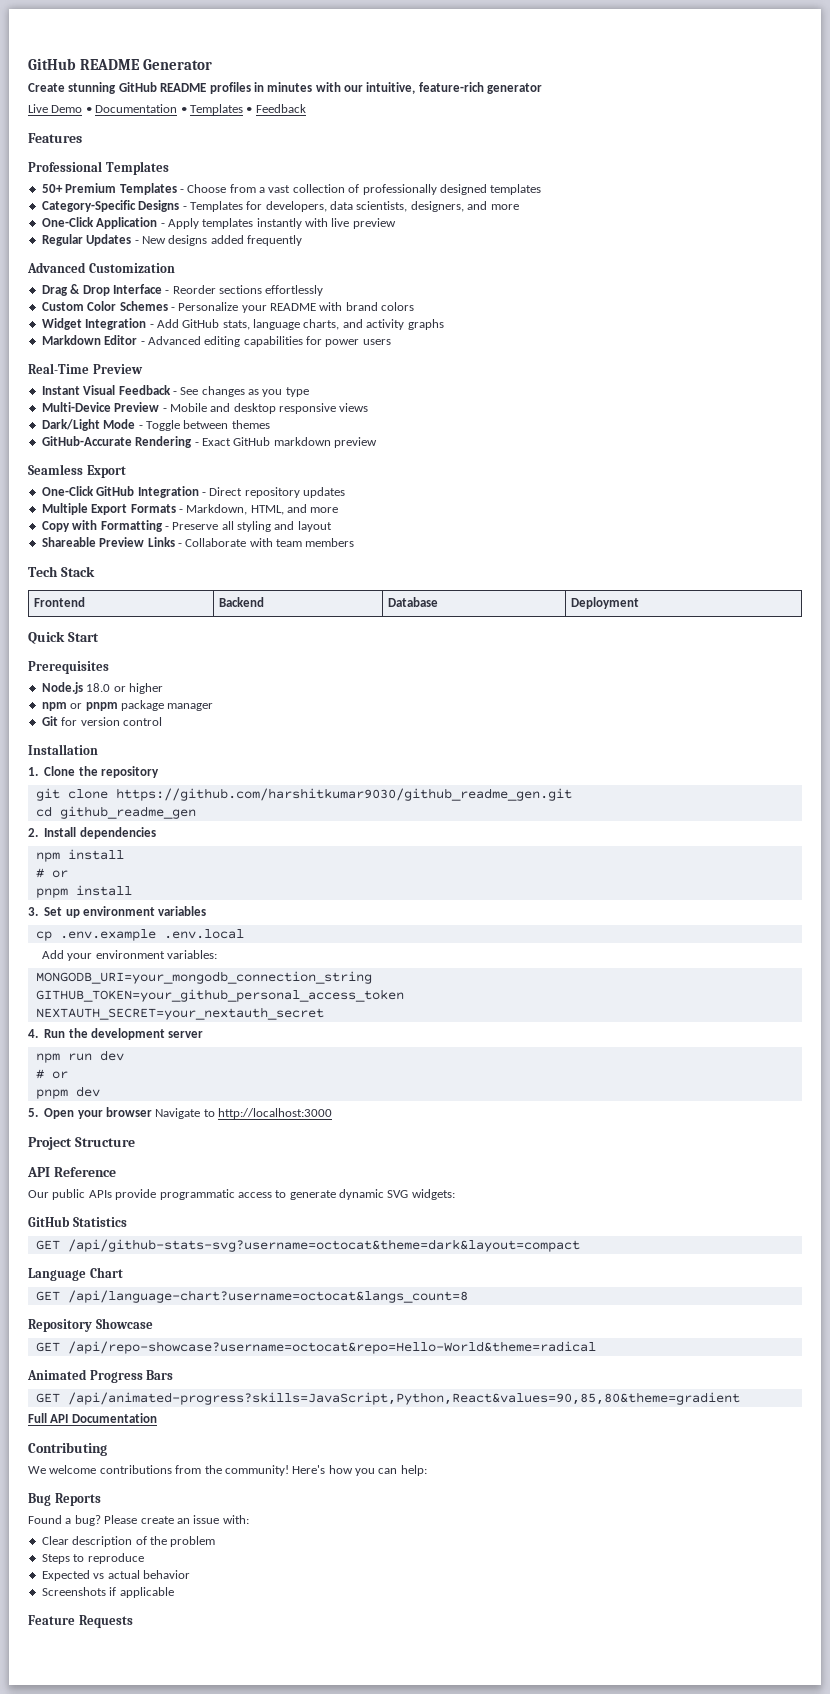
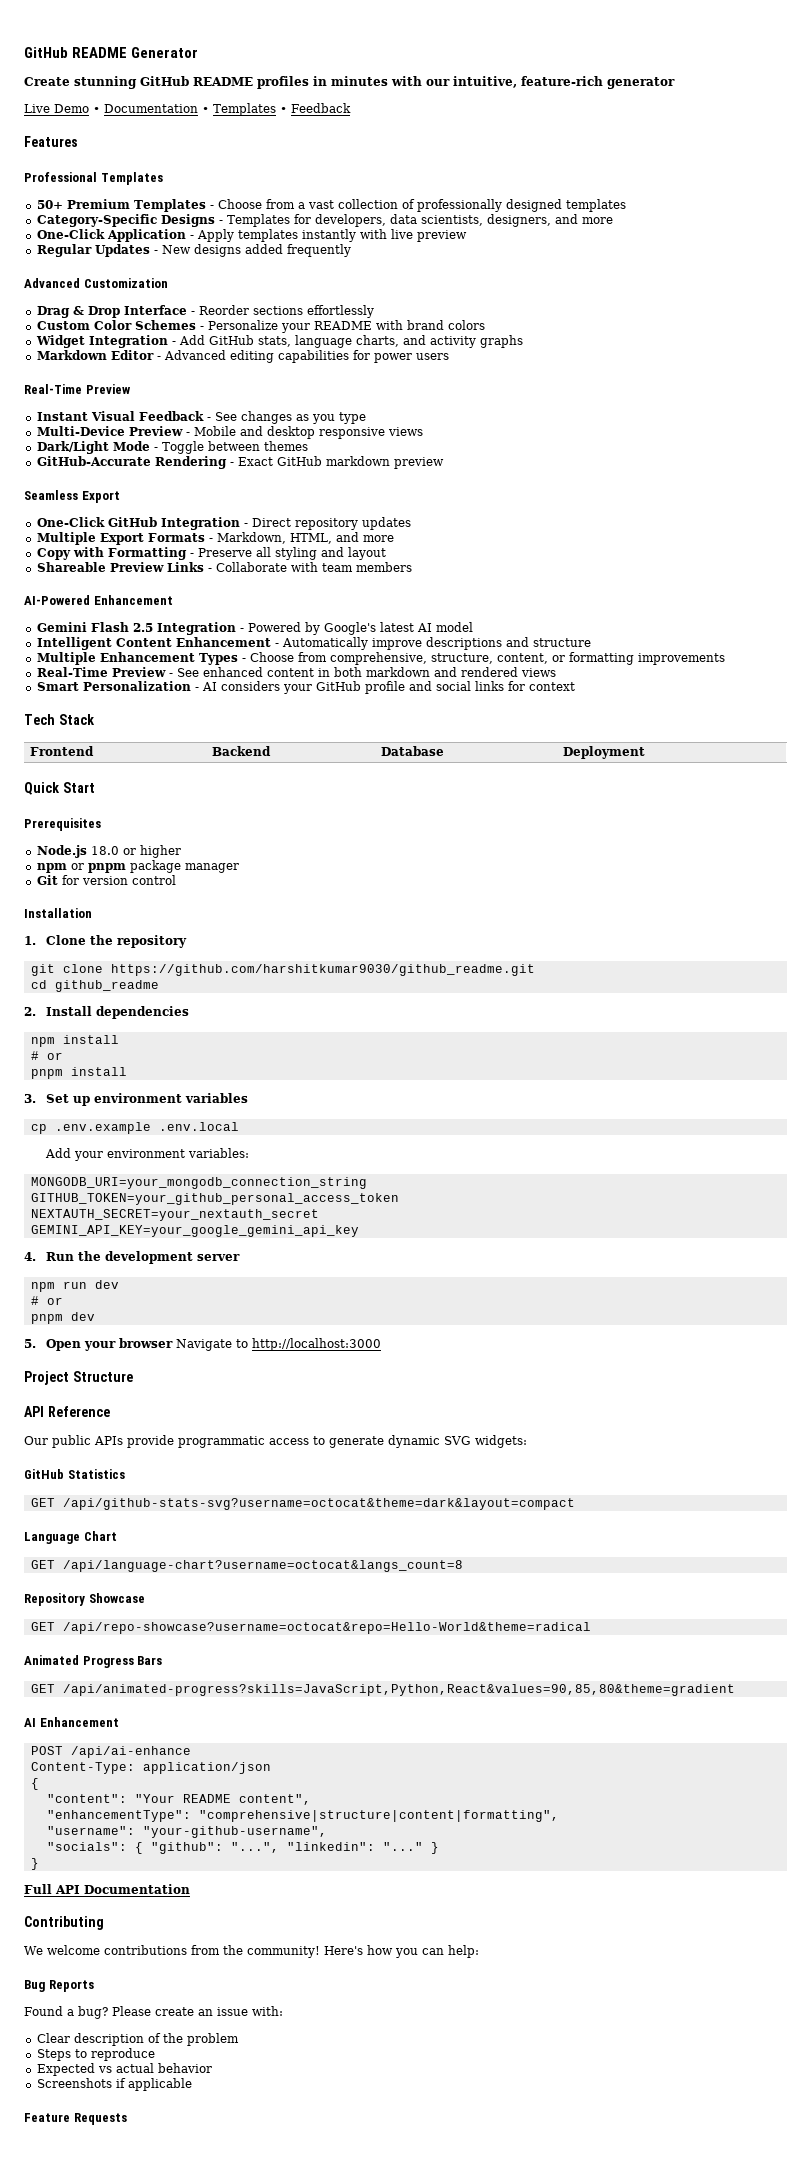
(355, 542) none -> [24,595,173,605] [36,622,473,635] [36,637,591,650] [36,652,725,665] [36,667,556,677] [36,681,575,694] // AI-Powered Enhancement // Gemini Flash 2.5 Integration - Powered by Google's latest AI model // Intelligent Content Enhancement - Automatically improve descriptions and structure // Multiple Enhancement Types - Choose from comprehensive, structure, content, or formatting improvements // Real-Time Preview - See enhanced content in both markdown and rendered views // Smart Personalization - AI considers your GitHub profile and social links for context
[115,788,572,801] https://github.com/harshitkumar9030/github_readme_gen.git -> [110,964,535,976] https://github.com/harshitkumar9030/github_readme.git
[59,806,196,819] github_readme_gen -> [54,980,159,992] github_readme
(324, 1013) none -> [30,1225,359,1237] // GEMINI_API_KEY=your_google_gemini_api_key
(740, 1398) none -> [24,1717,119,1727] [30,1746,191,1758] [30,1762,271,1774] [30,1778,39,1790] [46,1794,311,1805] [46,1810,559,1822] [46,1826,327,1838] [46,1842,439,1854] [30,1858,39,1870] // AI Enhancement // POST /api/ai-enhance // Content-Type: application/json // { // "content": "Your README content", // "enhancementType": "comprehensive|structure|content|formatting", // "username": "your-github-username", // "socials": { "github": "...", "linkedin": "..." } // }

